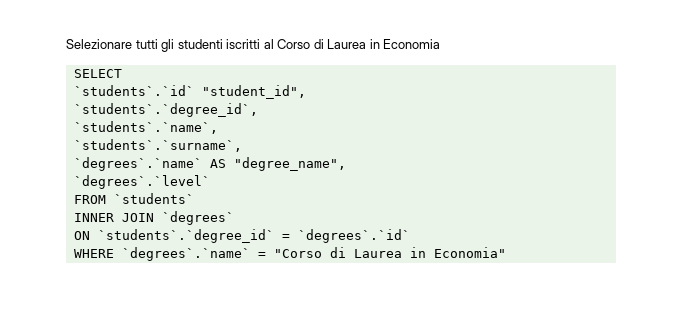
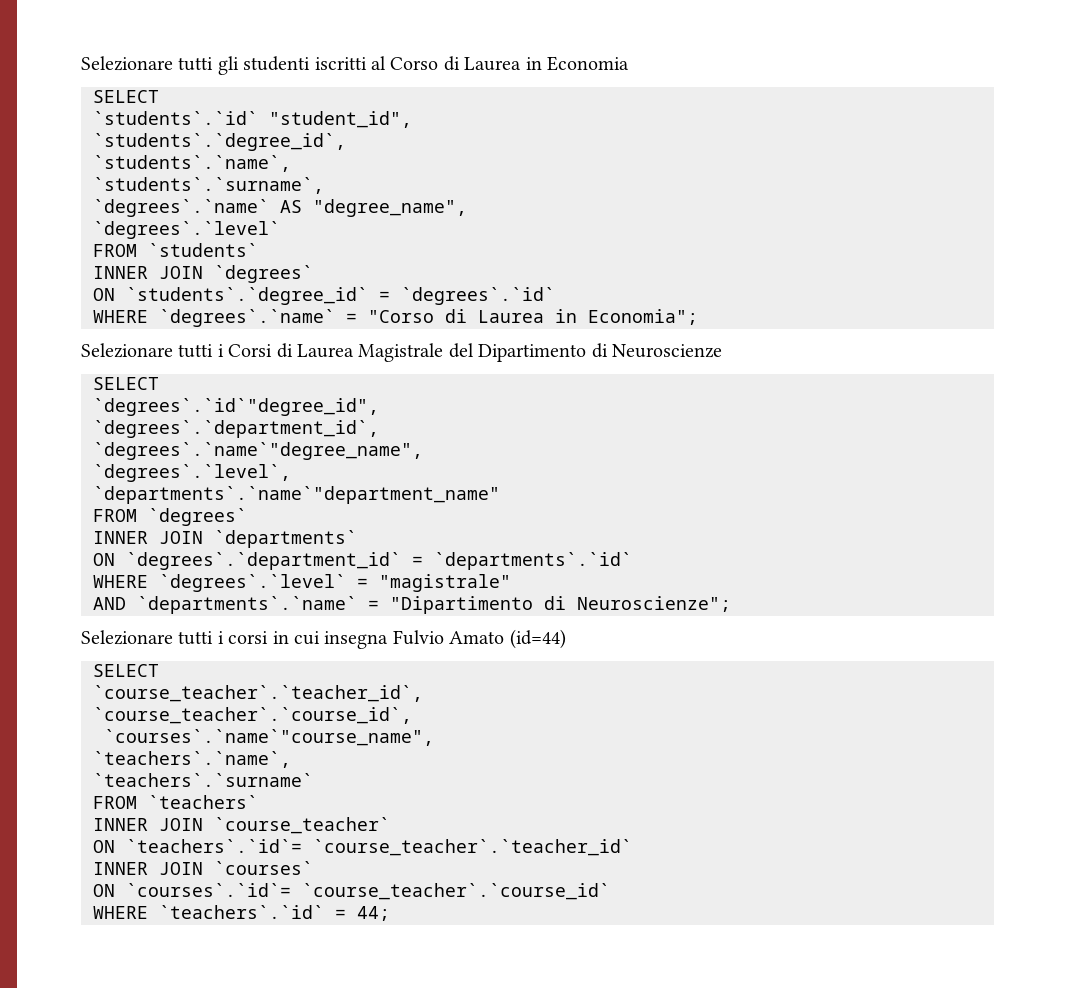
[433,247,506,258] Economia" -> [588,309,698,325] [81,343,722,362] [93,377,159,390] [93,398,379,416] [93,420,379,438] [93,442,423,460] [93,464,291,482] [93,486,500,504] [93,508,247,526] [93,530,357,548] [93,552,632,570] [93,574,511,592] [93,596,731,614] [81,629,566,649] [93,664,159,677] [93,685,423,702] [93,707,412,724] [104,729,434,746] [93,751,291,768] [93,773,313,787] [93,795,258,809] [93,817,390,834] [93,839,632,856] [93,861,313,875] [93,883,610,900] [93,905,390,921] Economia"; // Selezionare tutti i Corsi di Laurea Magistrale del Dipartimento di Neuroscienze // SELECT // `degrees`.`id`"degree_id", // `degrees`.`department_id`, // `degrees`.`name`"degree_name", // `degrees`.`level`, // `departments`.`name`"department_name" // FROM `degrees` // INNER JOIN `departments` // ON `degrees`.`department_id` = `departments`.`id` // WHERE `degrees`.`level` = "magistrale" // AND `departments`.`name` = "Dipartimento di Neuroscienze"; // Selezionare tutti i corsi in cui insegna Fulvio Amato (id=44) // SELECT // `course_teacher`.`teacher_id`, // `course_teacher`.`course_id`, // `courses`.`name`"course_name", // `teachers`.`name`, // `teachers`.`surname` // FROM `teachers` // INNER JOIN `course_teacher` // ON `teachers`.`id`= `course_teacher`.`teacher_id` // INNER JOIN `courses` // ON `courses`.`id`= `course_teacher`.`course_id` // WHERE `teachers`.`id` = 44;

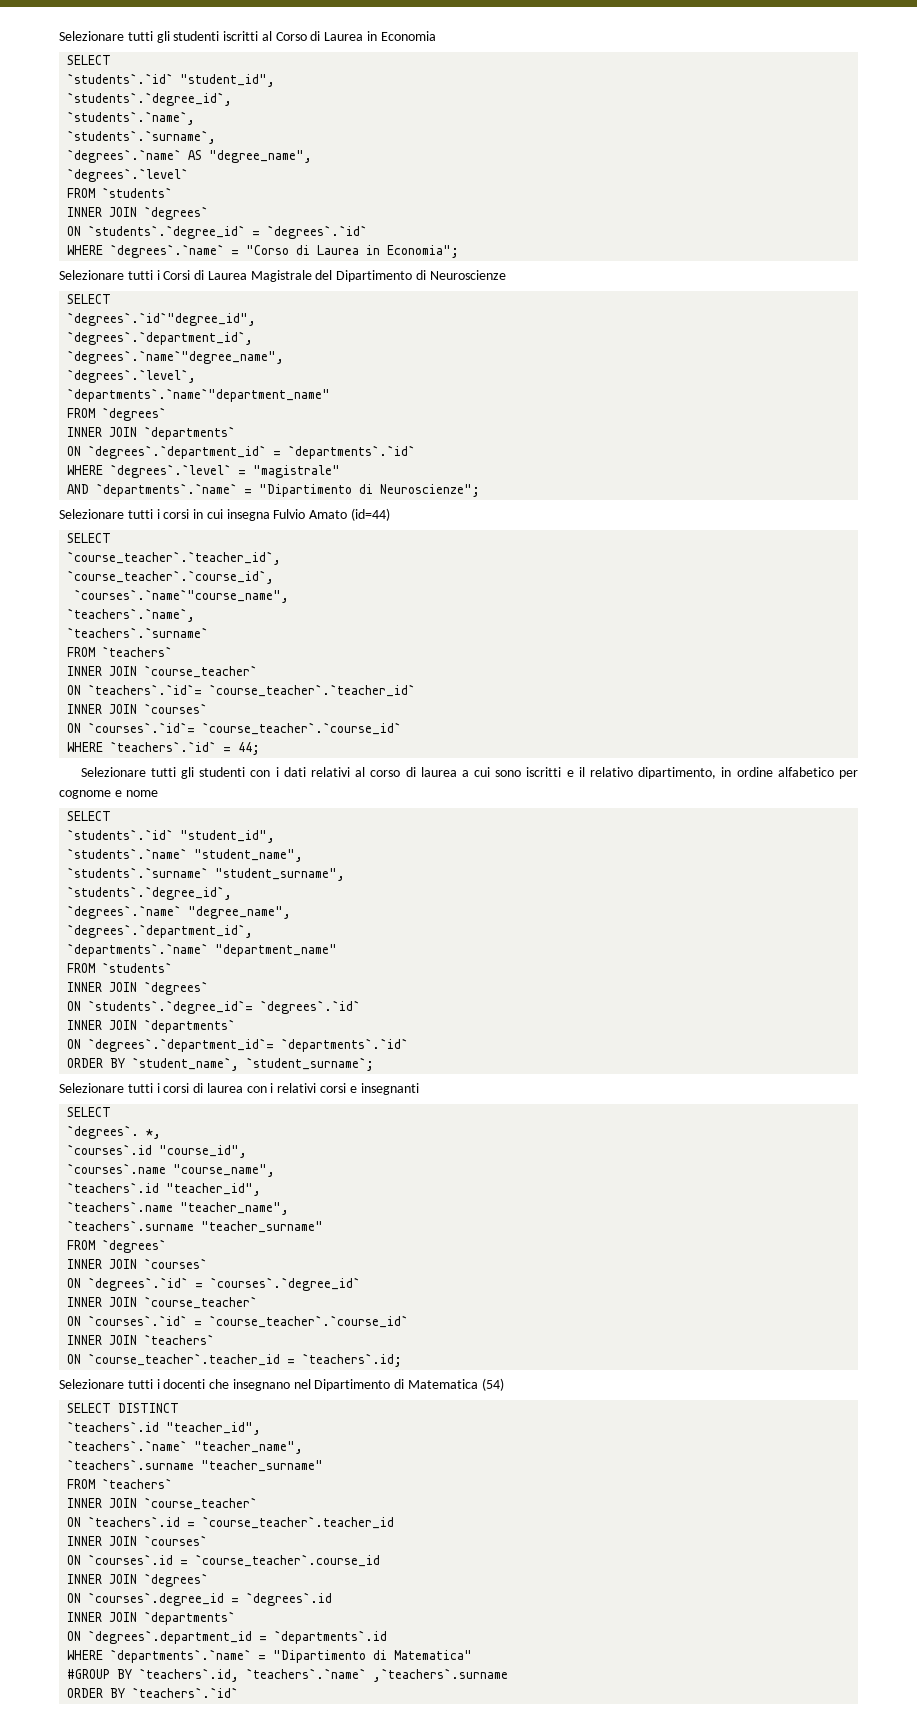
(390, 913) none -> [80,767,859,779] [59,790,158,799] [67,811,112,821] [67,829,276,843] [67,848,304,862] [67,867,346,881] [67,886,233,900] [67,905,292,919] [67,924,254,938] [67,943,338,957] [67,962,173,973] [67,981,209,995] [67,1000,361,1014] [67,1019,236,1033] [67,1038,409,1052] [67,1057,375,1071] [59,1083,419,1095] [67,1107,112,1117] [67,1125,162,1139] [67,1144,248,1158] [67,1163,276,1177] [67,1182,262,1196] [67,1201,290,1215] [67,1220,324,1233] [67,1239,167,1253] [67,1258,208,1269] [67,1277,361,1291] [67,1296,258,1309] [67,1315,409,1328] [67,1334,215,1345] [67,1353,403,1367] [59,1378,504,1391] [67,1403,180,1413] [67,1421,262,1435] [67,1440,304,1454] [67,1459,324,1472] [67,1478,173,1489] [67,1497,258,1510] [67,1516,395,1529] [67,1535,208,1546] [67,1554,381,1567] [67,1573,209,1587] [67,1592,333,1606] [67,1611,236,1625] [67,1630,388,1644] [67,1649,473,1663] [67,1668,509,1682] [67,1687,239,1698] // Selezionare tutti gli studenti con i dati relativi al corso di laurea a cui sono iscritti e il relativo dipartimento, in ordine alfabetico per cognome e nome // SELECT // `students`.`id` "student_id", // `students`.`name` "student_name", // `students`.`surname` "student_surname", // `students`.`degree_id`, // `degrees`.`name` "degree_name", // `degrees`.`department_id`, // `departments`.`name` "department_name" // FROM `students` // INNER JOIN `degrees` // ON `students`.`degree_id`= `degrees`.`id` // INNER JOIN `departments` // ON `degrees`.`department_id`= `departments`.`id` // ORDER BY `student_name`, `student_surname`; // Selezionare tutti i corsi di laurea con i relativi corsi e insegnanti // SELECT // `degrees`. *, // `courses`.id "course_id", // `courses`.name "course_name", // `teachers`.id "teacher_id", // `teachers`.name "teacher_name", // `teachers`.surname "teacher_surname" // FROM `degrees` // INNER JOIN `courses` // ON `degrees`.`id` = `courses`.`degree_id` // INNER JOIN `course_teacher` // ON `courses`.`id` = `course_teacher`.`course_id` // INNER JOIN `teachers` // ON `course_teacher`.teacher_id = `teachers`.id; // Selezionare tutti i docenti che insegnano nel Dipartimento di Matematica (54) // SELECT DISTINCT // `teachers`.id "teacher_id", // `teachers`.`name` "teacher_name", // `teachers`.surname "teacher_surname" // FROM `teachers` // INNER JOIN `course_teacher` // ON `teachers`.id = `course_teacher`.teacher_id // INNER JOIN `courses` // ON `courses`.id = `course_teacher`.course_id // INNER JOIN `degrees` // ON `courses`.degree_id = `degrees`.id // INNER JOIN `departments` // ON `degrees`.department_id = `departments`.id // WHERE `departments`.`name` = "Dipartimento di Matematica" // #GROUP BY `teachers`.id, `teachers`.`name` ,`teachers`.surname // ORDER BY `teachers`.`id`

